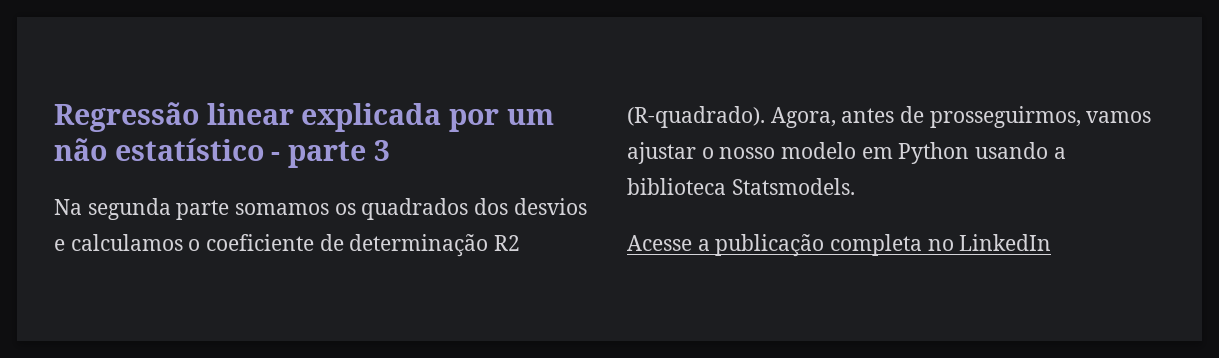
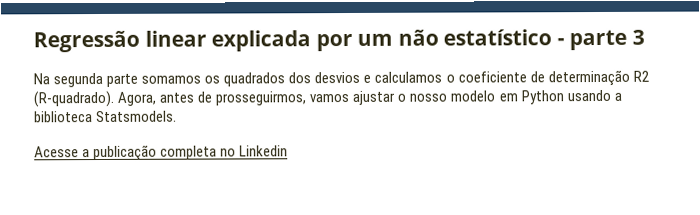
[959,234,1052,251] LinkedIn -> [239,145,289,157] Linkedin

